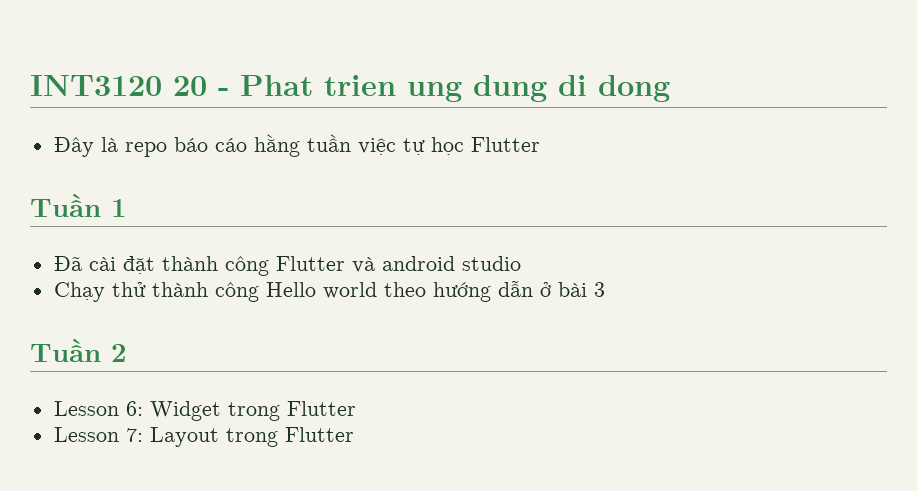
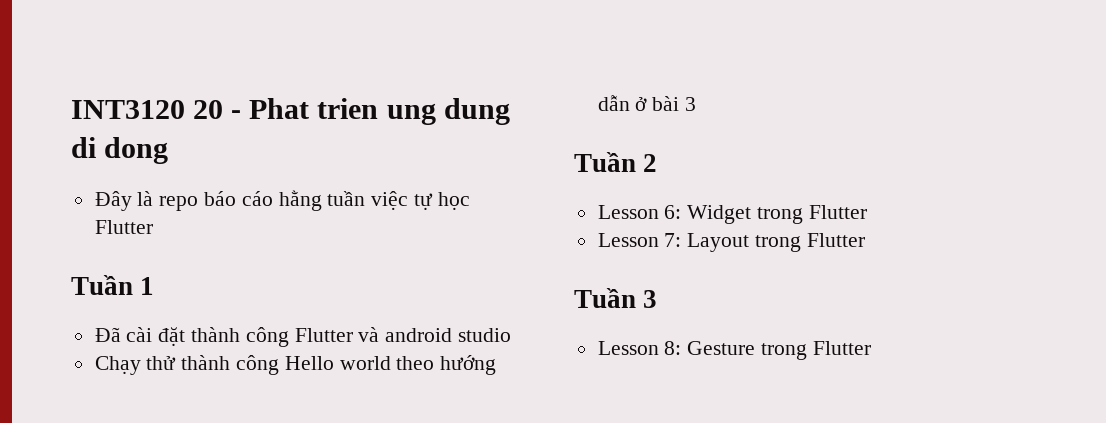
(354, 434) none -> [574,288,658,308] [597,341,871,360] // Tuần 3 // Lesson 8: Gesture trong Flutter

